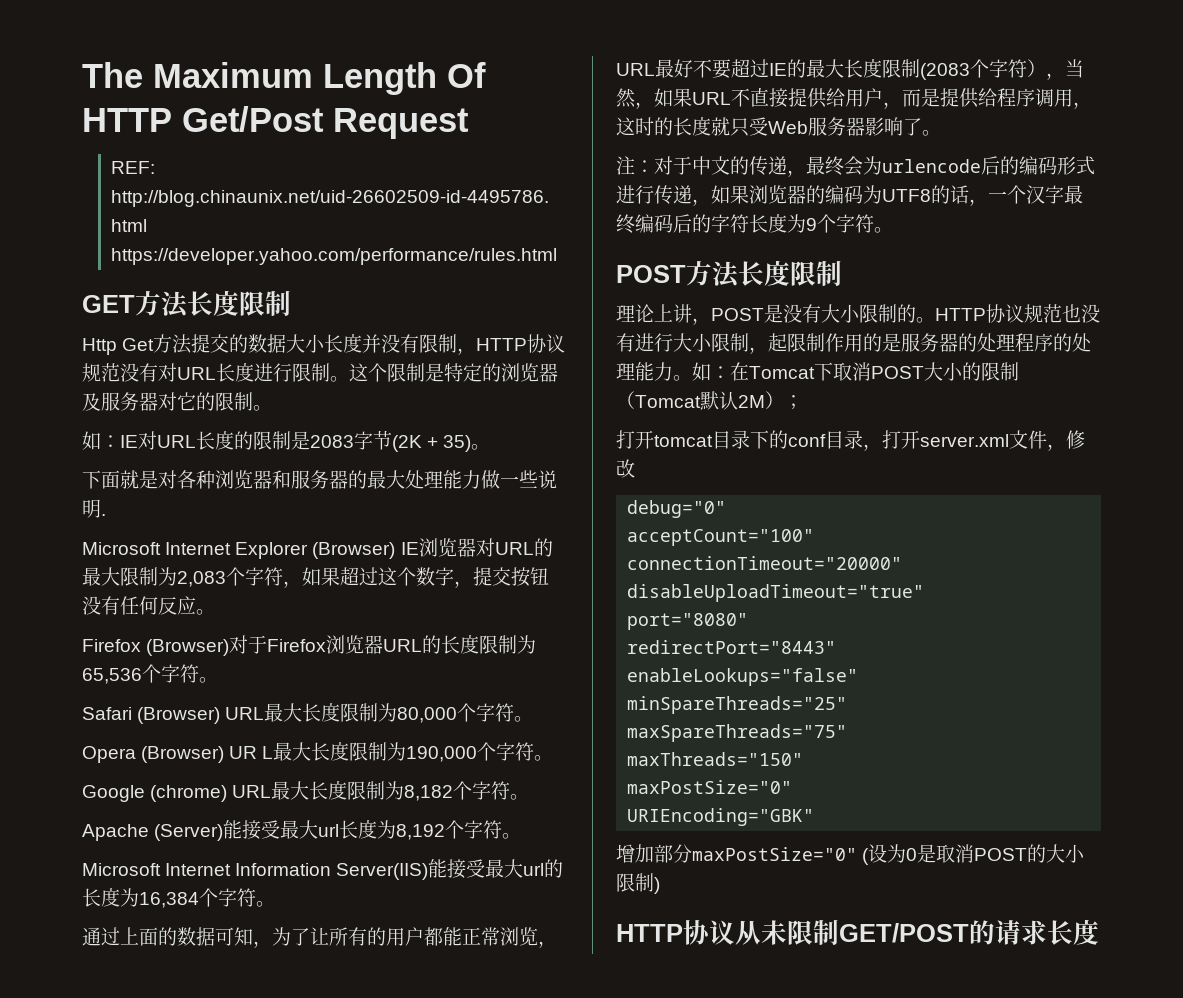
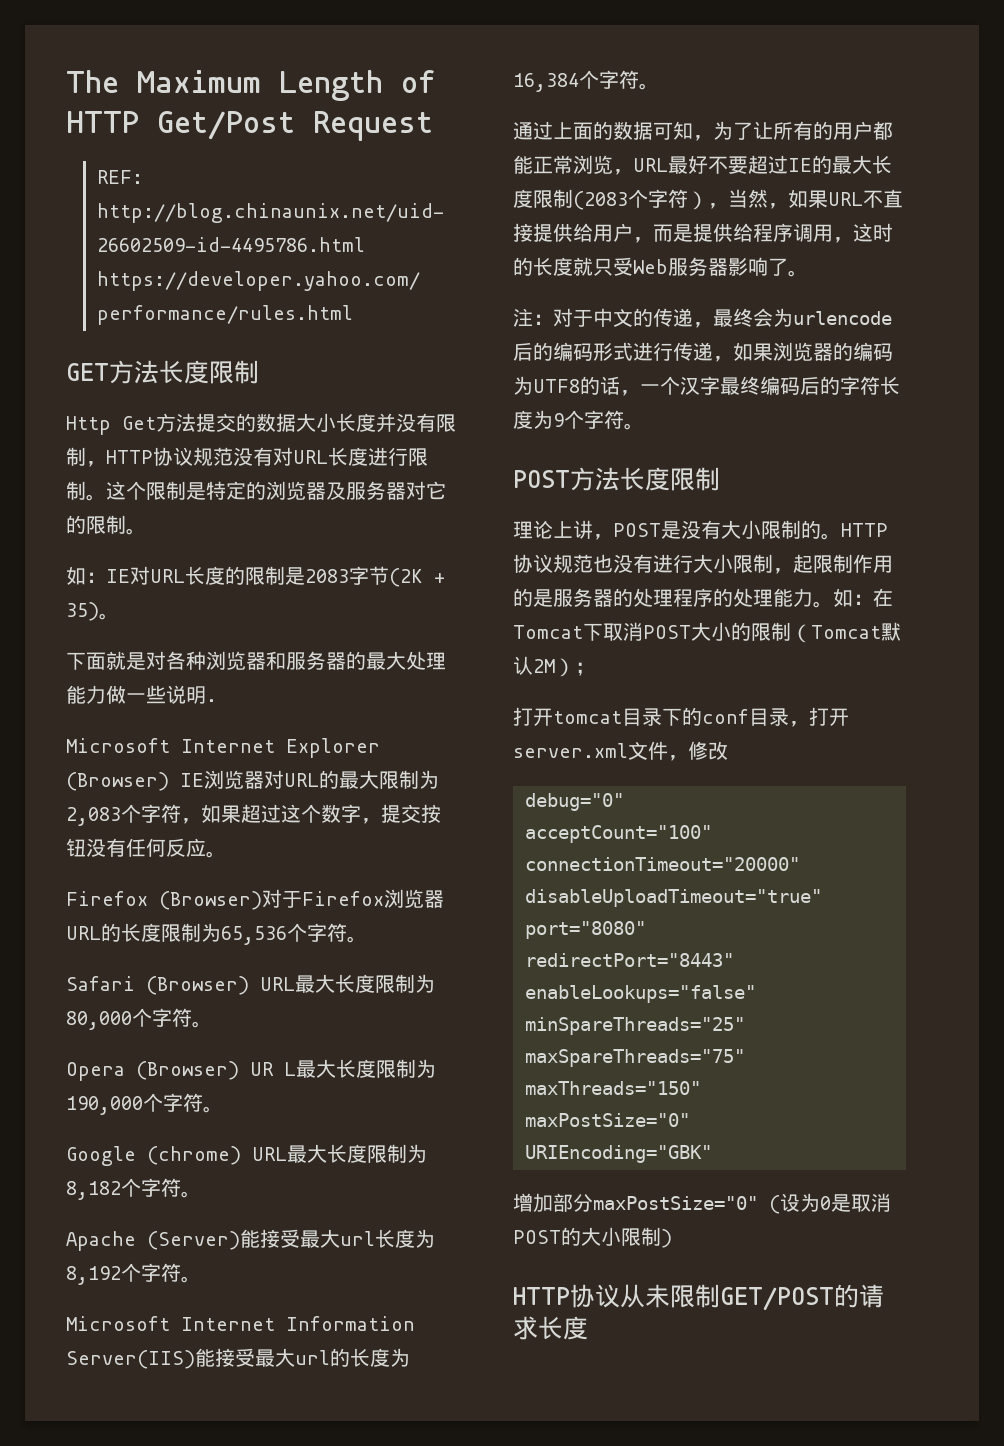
[447,62,486,88] Of -> [401,70,436,93] of

